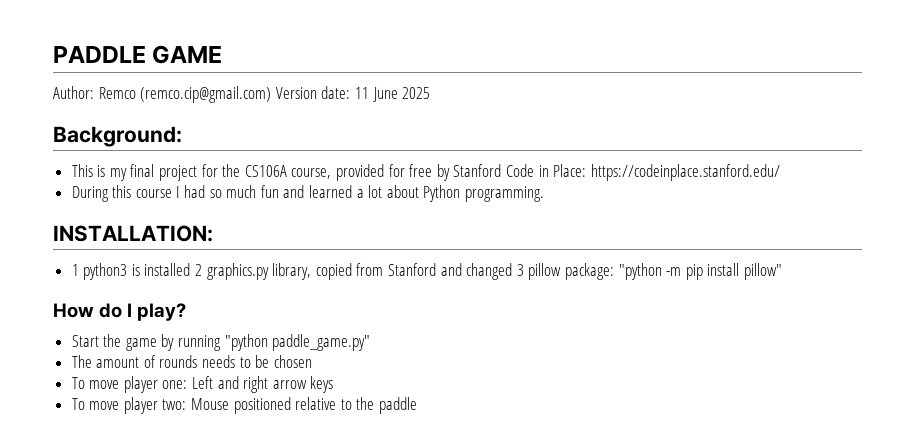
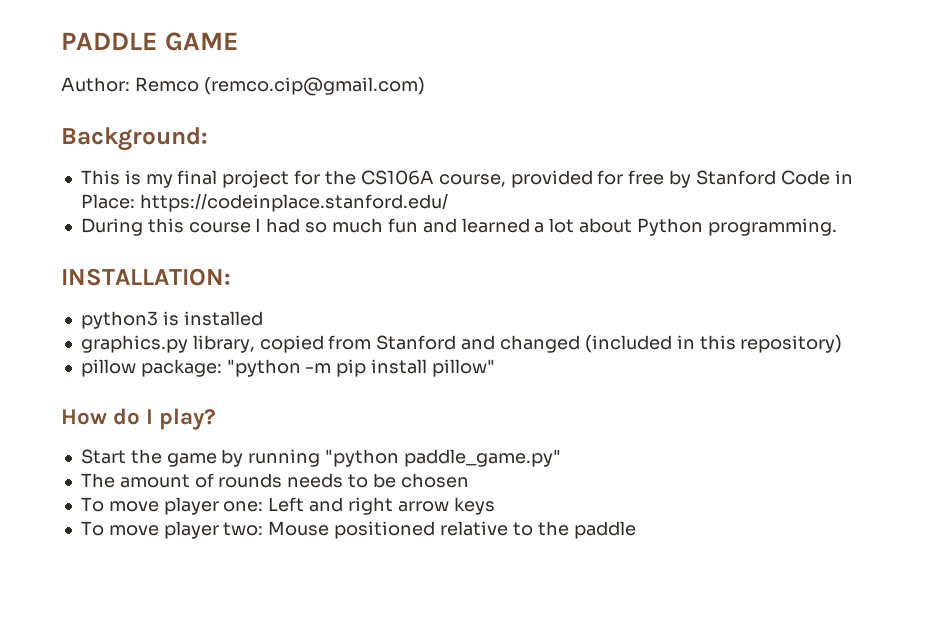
[275,86,431,102] Version date: 11 June 2025 -> (425, 86) none
[71,264,79,276] 1 -> (231, 277) none
[195,264,203,276] 2 -> (263, 318) //
[516,264,524,276] 3 -> [584,335,843,353] (included in this repository) //

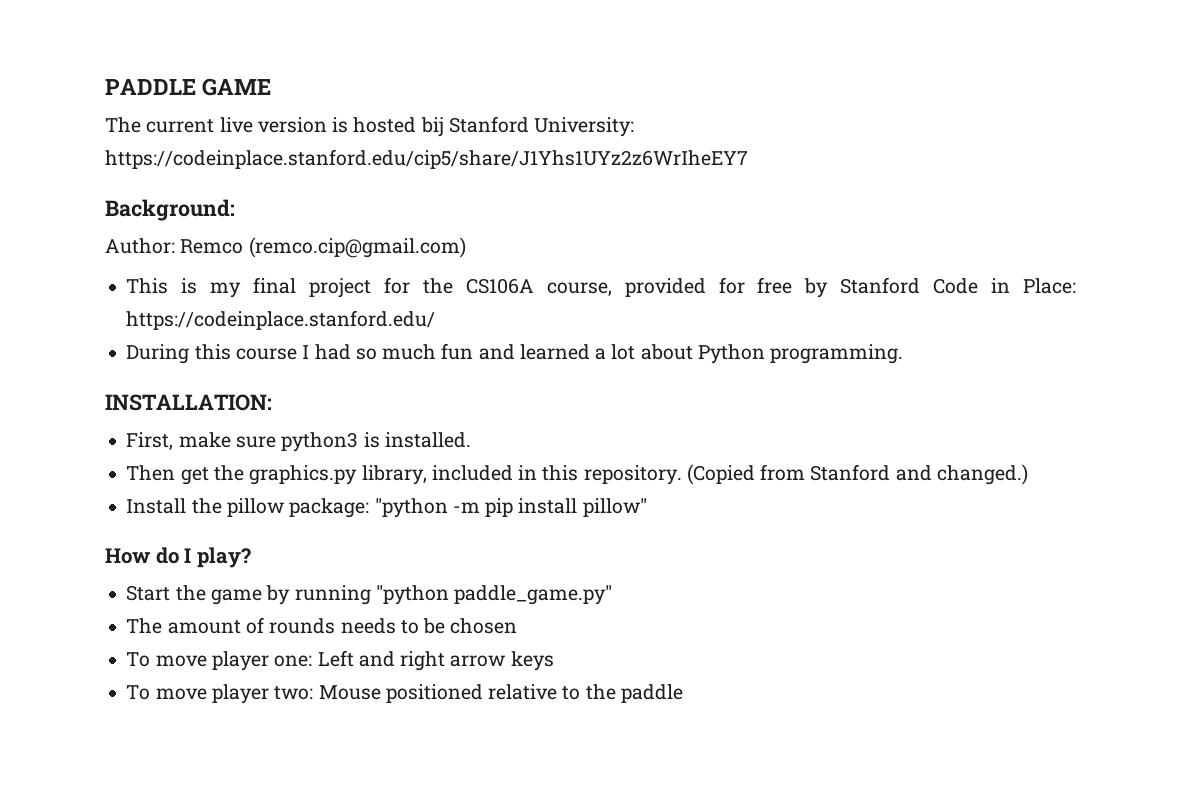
(240, 41) none -> [105,116,635,137] [105,149,748,169] [105,199,235,221] // The current live version is hosted bij Stanford University: https://codeinplace.stanford.edu/cip5/share/J1Yhs1UYz2z6WrIheEY7 // Background:
[61,127,208,151] // Background: -> (466, 247) none
[80,311,263,329] [80,335,843,353] python3 is installed // graphics.py library, copied from Stanford and changed (included in this repository) // -> [126,432,471,452] [126,464,1028,485] [126,498,222,514] First, make sure python3 is installed. // Then get the graphics.py library, included in this repository. (Copied from Stanford and changed.) // Install the

